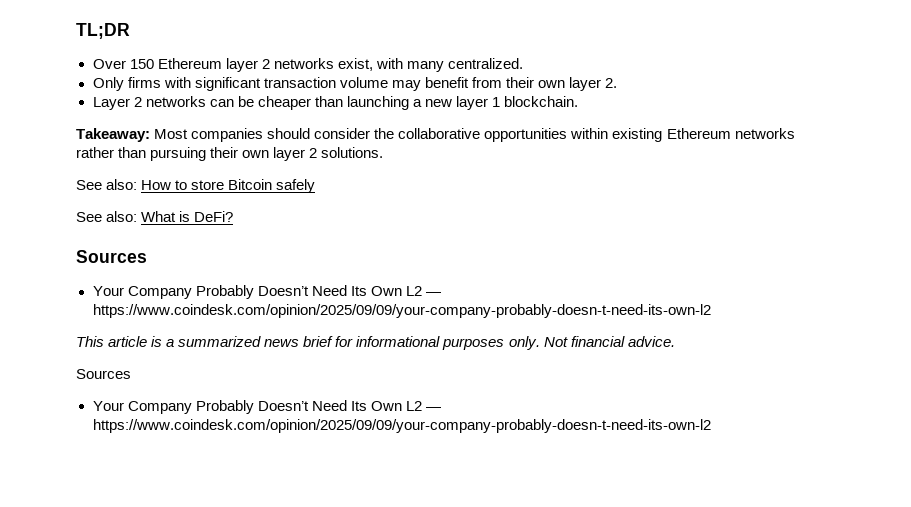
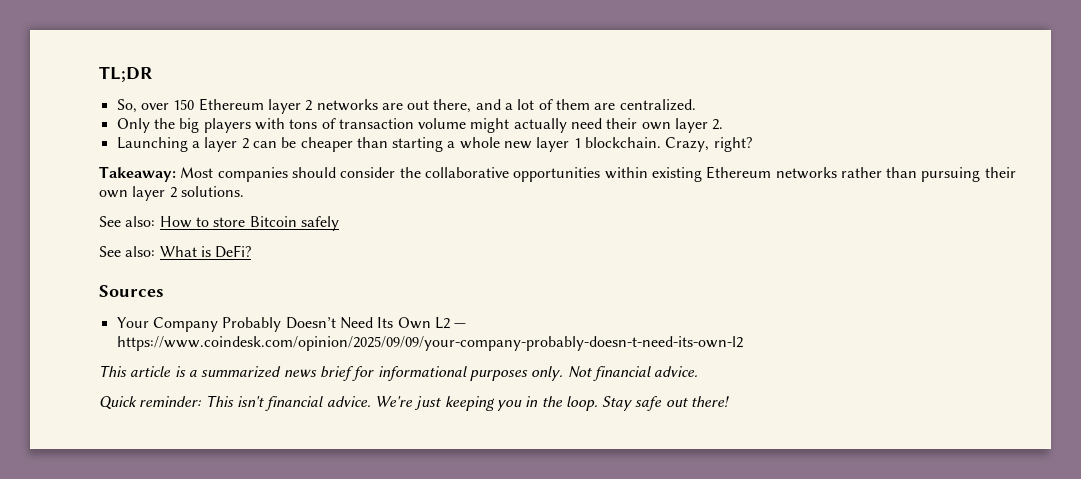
[92,59,126,69] Over -> [116,99,169,113] So, over
[337,58,523,72] [92,77,502,91] exist, with many centralized. // Only firms with significant transaction volume may benefit from -> [381,99,696,113] [116,118,603,133] are out there, and a lot of them are centralized. // Only the big players with tons of transaction volume might actually need
[92,96,206,110] Layer 2 networks -> [116,137,249,152] Launching a layer 2
[346,96,422,110] launching a -> [392,137,500,152] starting a whole
(579, 101) none -> [665,137,752,152] Crazy, right?
[76,369,131,379] [92,400,441,414] [92,419,711,433] Sources // Your Company Probably Doesn’t Need Its Own L2 — https://www.coindesk.com/opinion/2025/09/09/your-company-probably-doesn-t-need-its-own-l2 -> [99,395,730,411] Quick reminder: This isn't financial advice. We're just keeping you in the loop. Stay safe out there!

